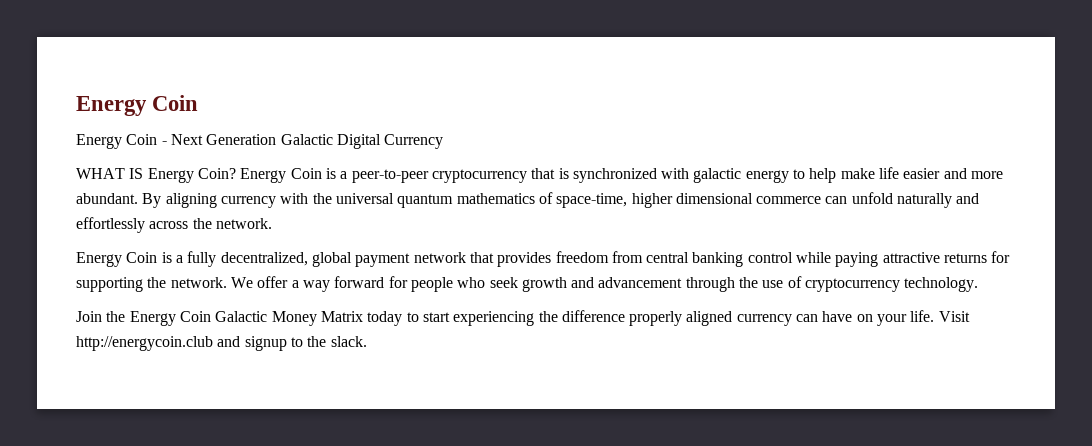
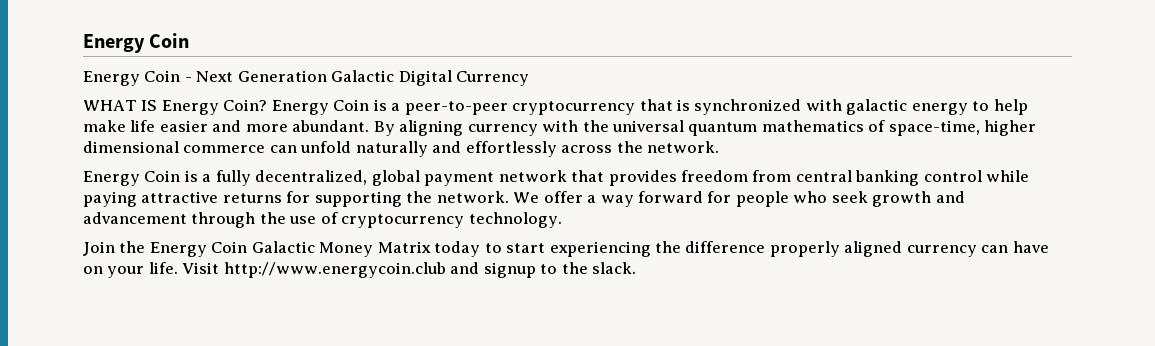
[76,336,213,351] http://energycoin.club -> [223,262,446,278] http://www.energycoin.club

